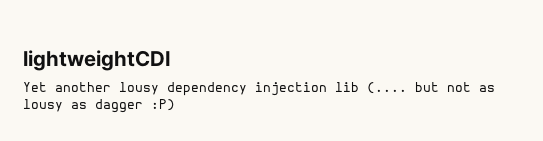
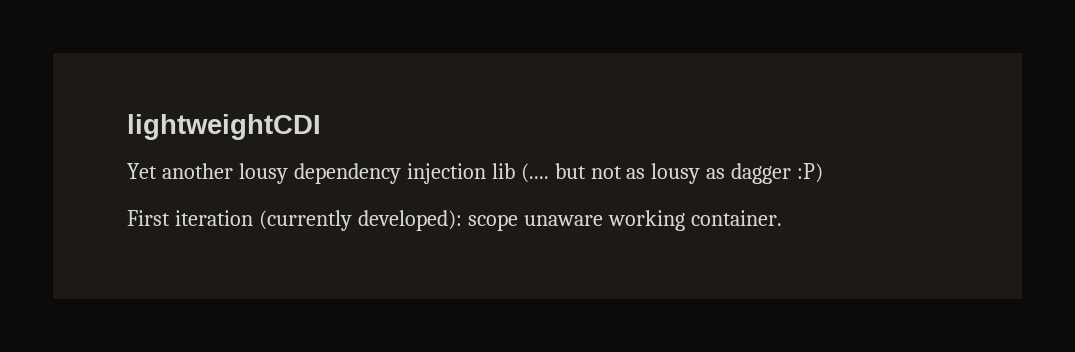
(175, 105) none -> [127,210,782,231] // First iteration (currently developed): scope unaware working container.

